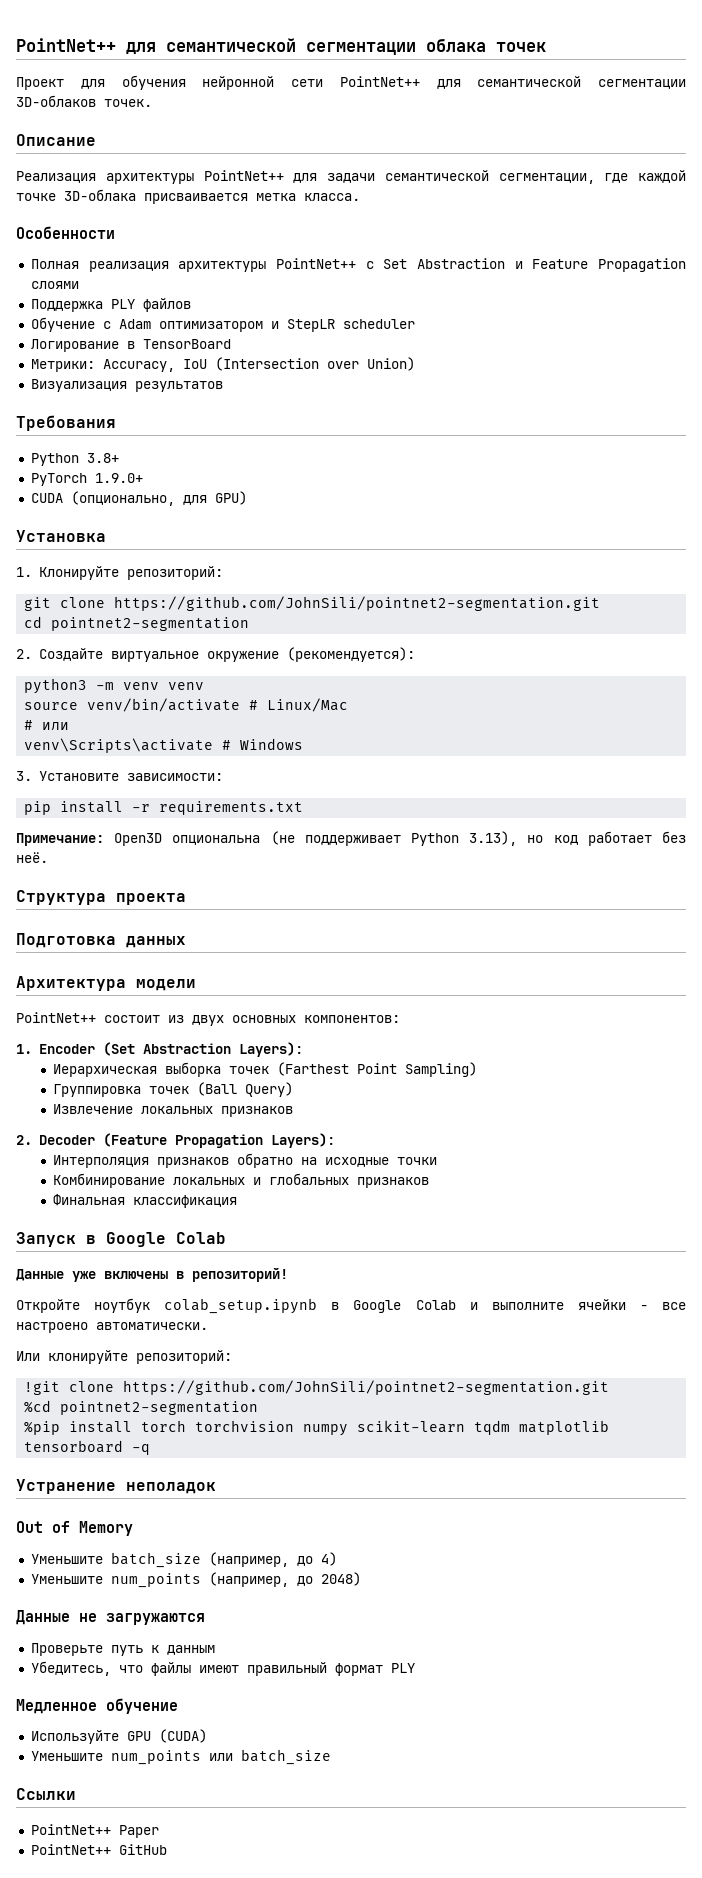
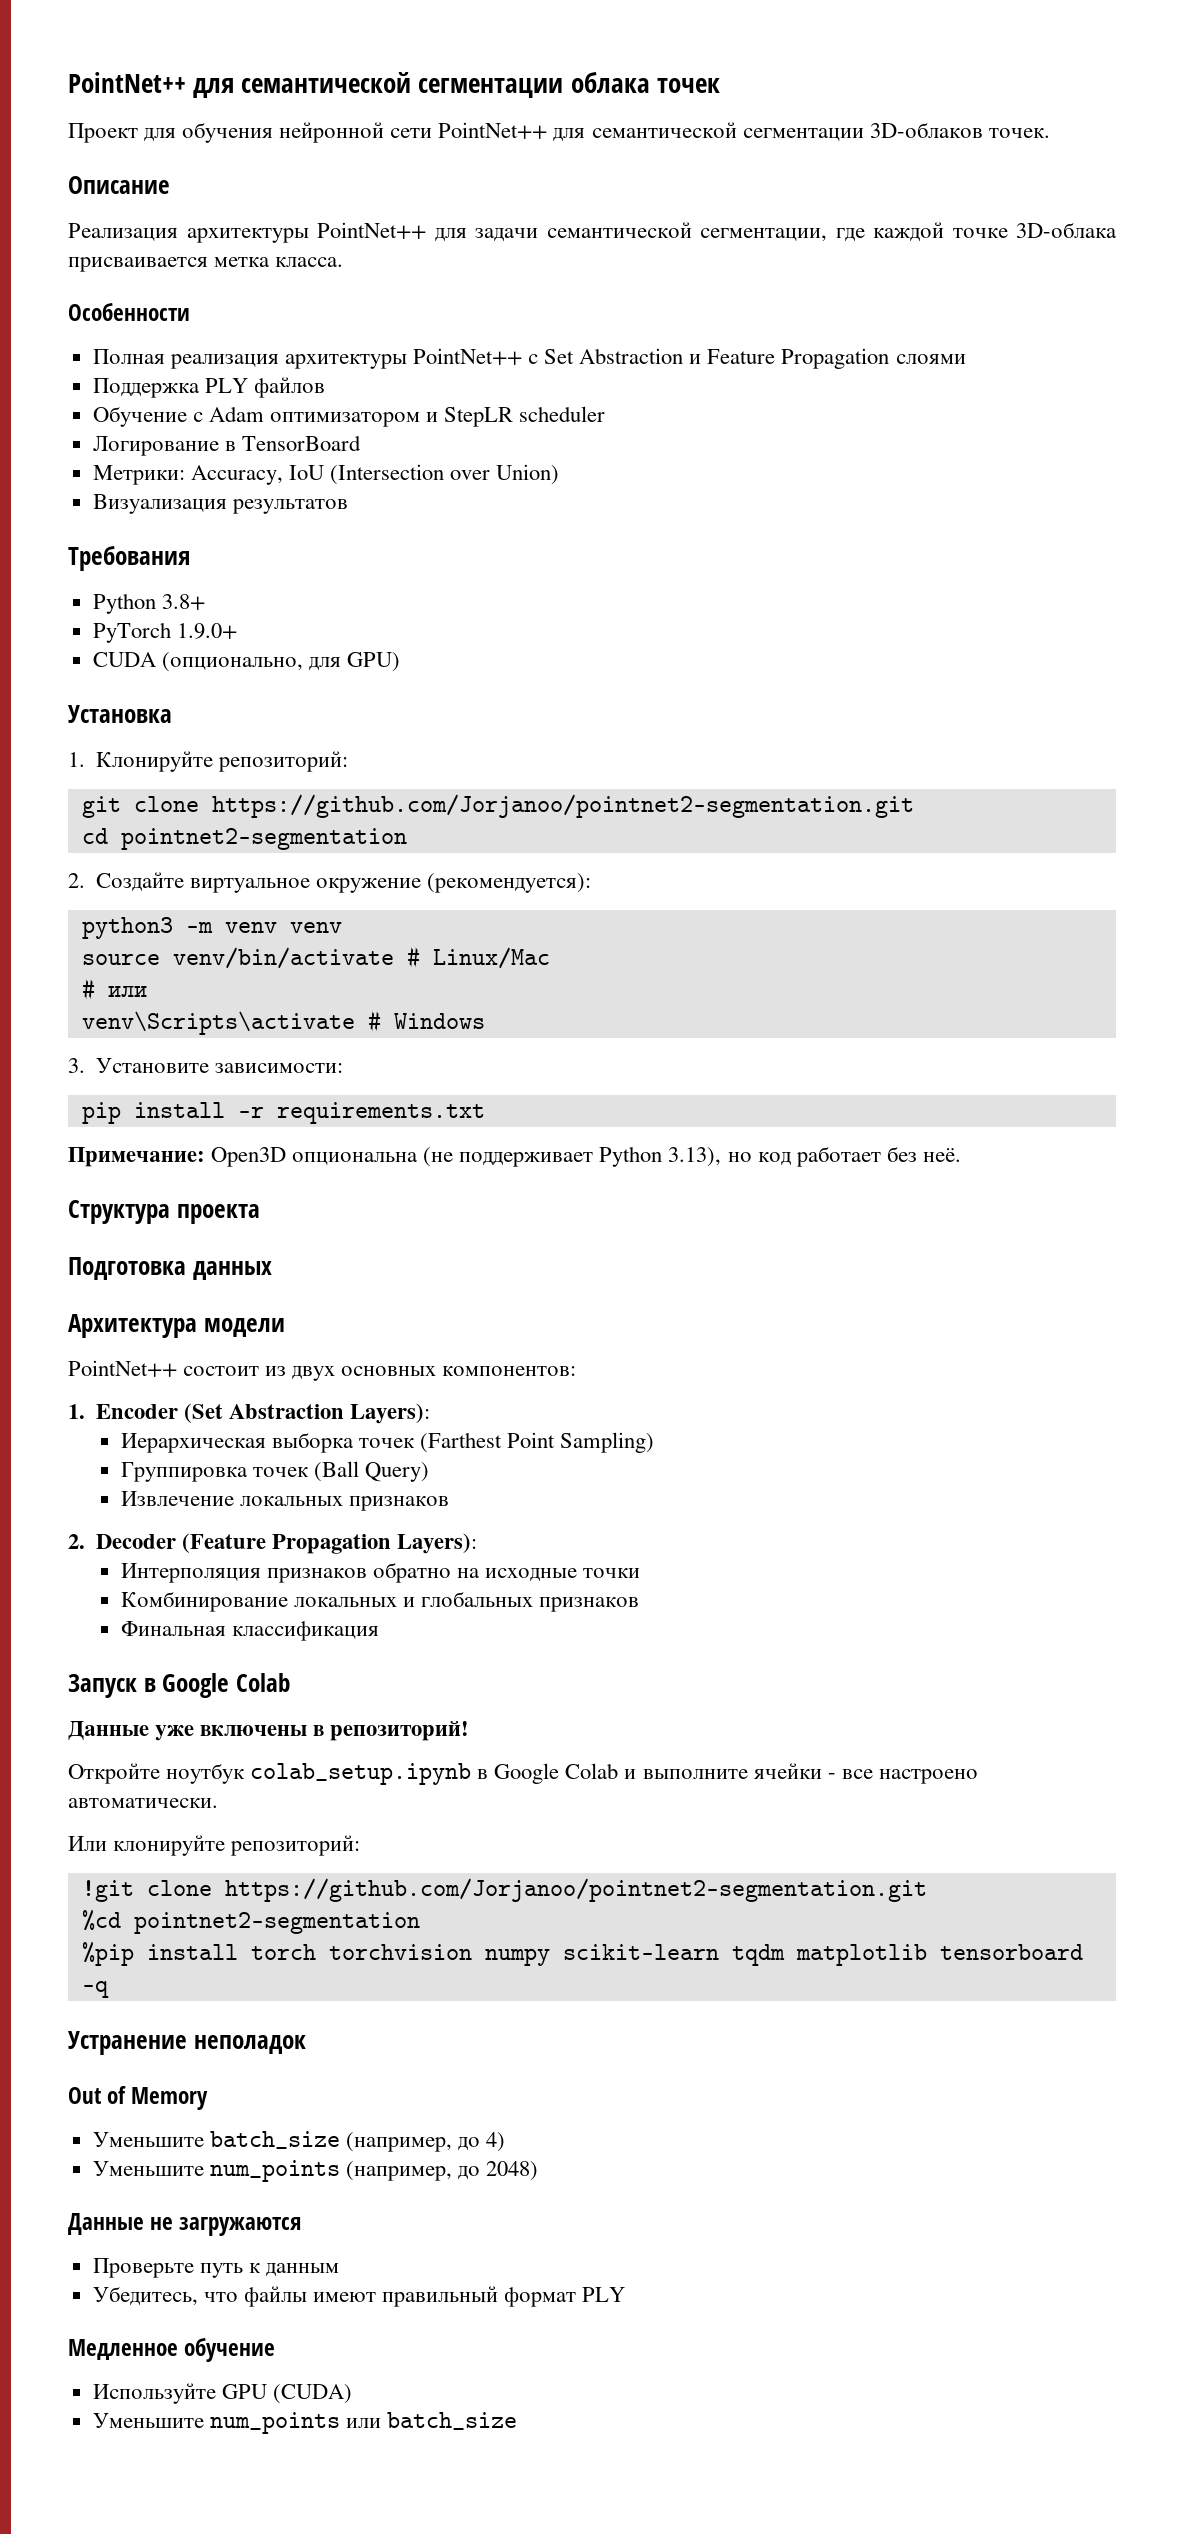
[114,596,601,611] https://github.com/JohnSili/pointnet2-segmentation.git -> [211,794,914,818] https://github.com/Jorjanoo/pointnet2-segmentation.git
[123,1380,610,1395] https://github.com/JohnSili/pointnet2-segmentation.git -> [224,1878,927,1902] https://github.com/Jorjanoo/pointnet2-segmentation.git
[16,1788,76,1800] [30,1824,159,1838] [30,1844,167,1855] // Ссылки // PointNet++ Paper // PointNet++ GitHub -> (517, 2421) none

